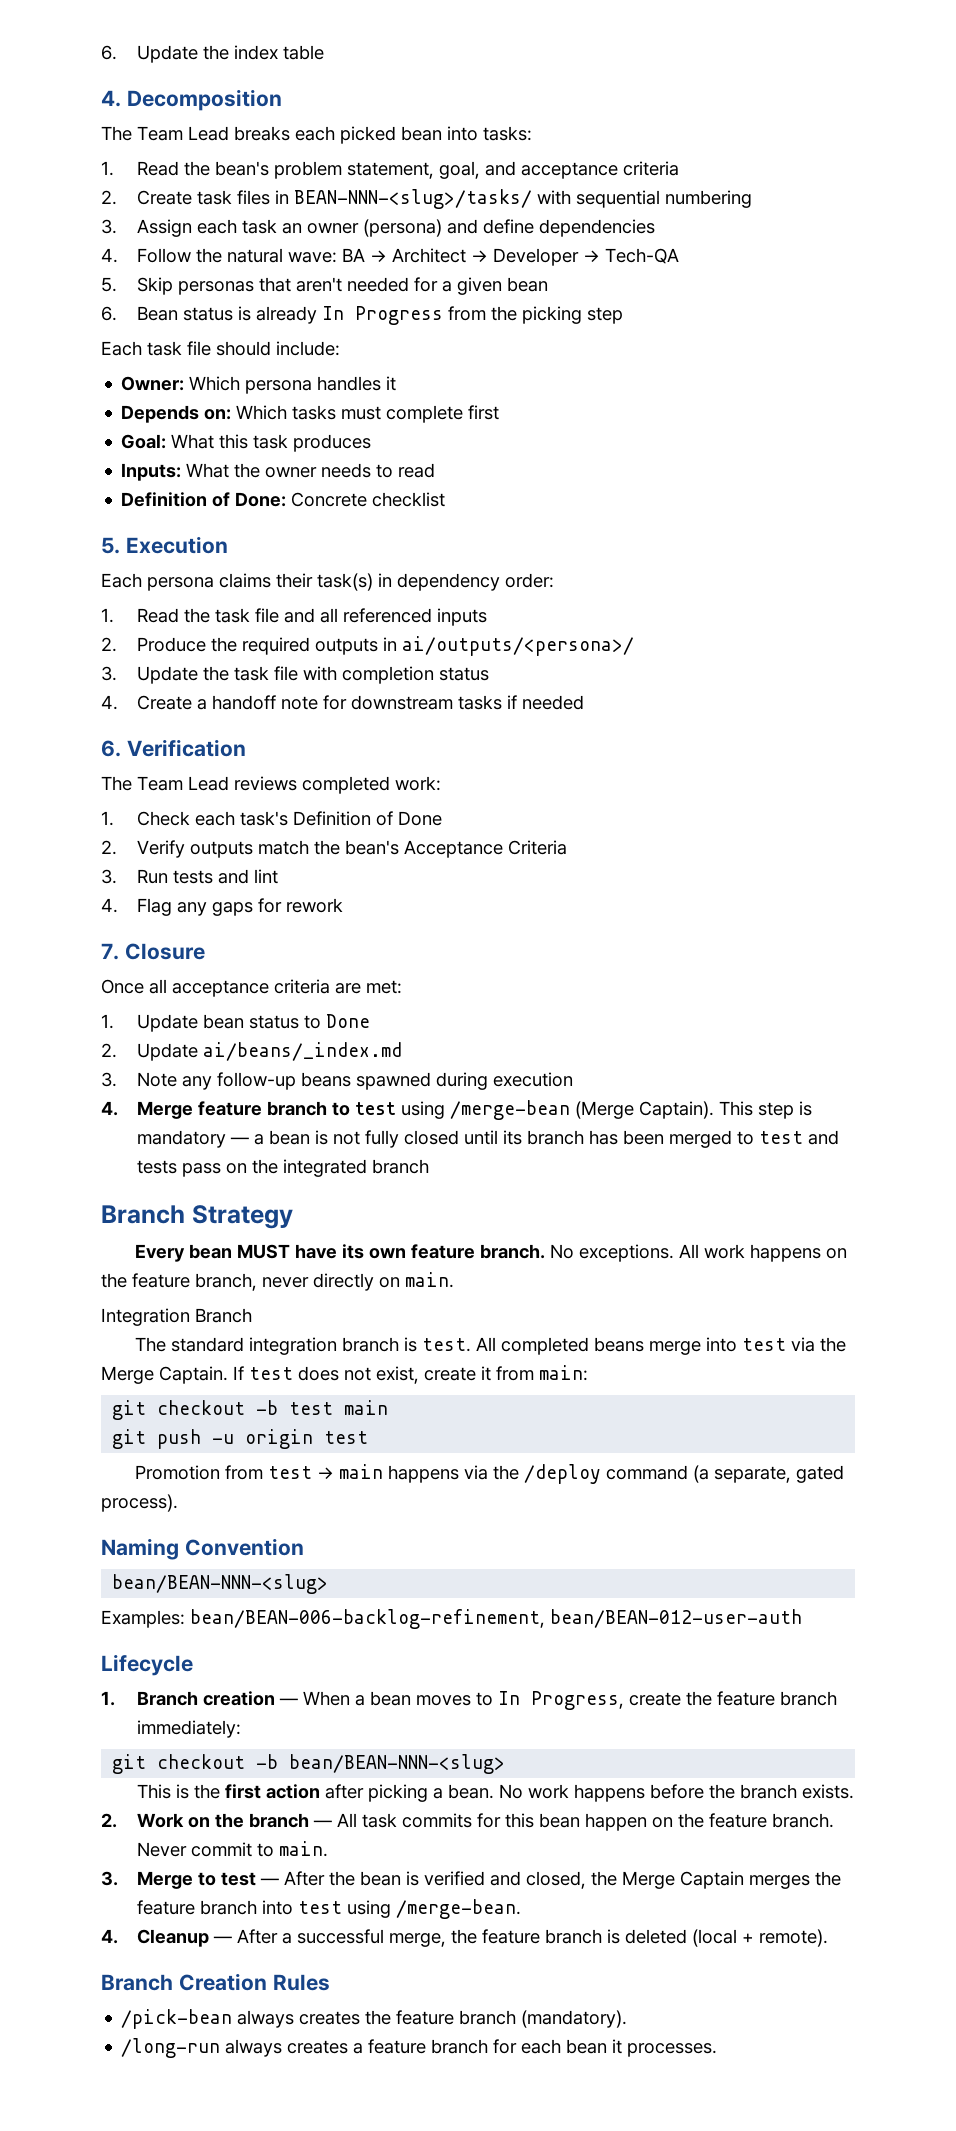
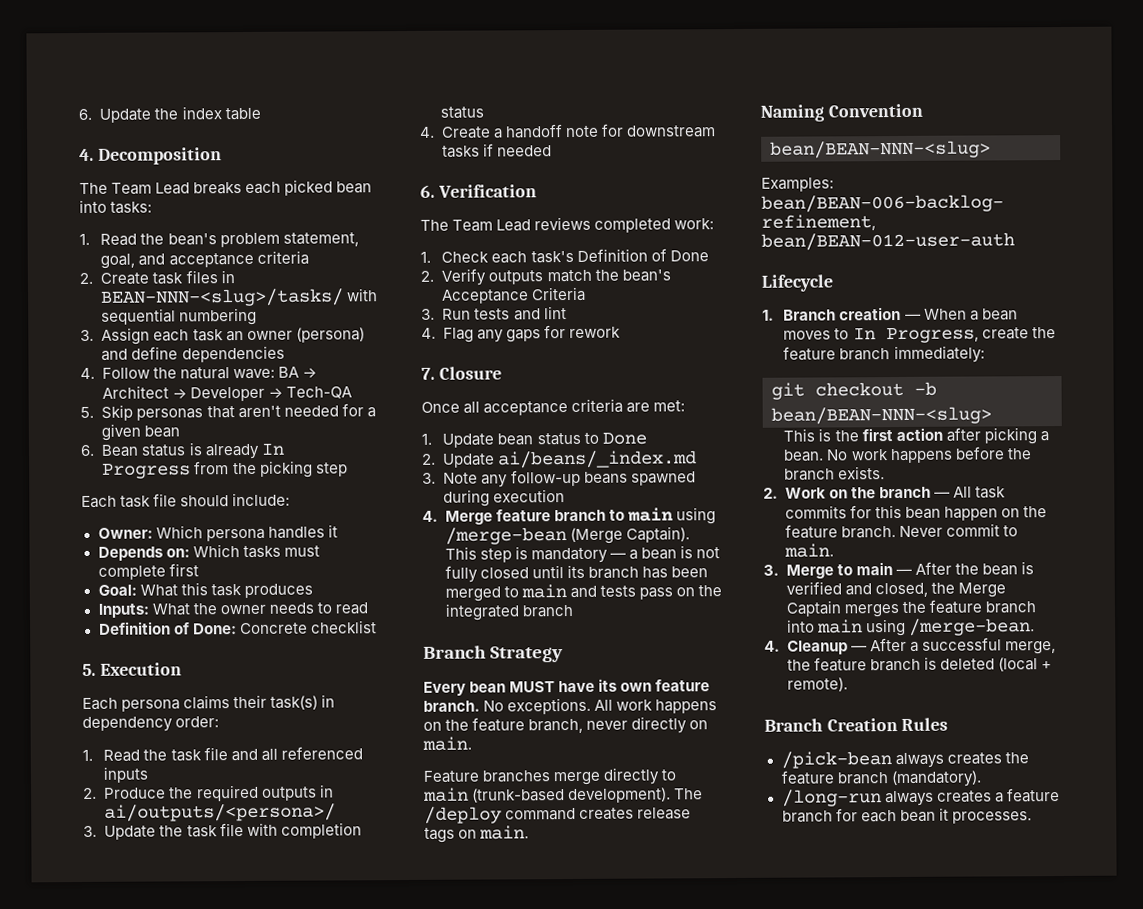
[354,1102,396,1115] test -> [626,507,674,522] main
[758,1131,803,1144] test -> [520,584,567,599] main
[101,1308,252,1326] [135,1337,847,1355] [101,1365,588,1384] [112,1400,389,1420] [112,1429,369,1449] [135,1464,845,1484] [101,1494,178,1512] Integration Branch // The standard integration branch is test. All completed beans merge into test via the Merge Captain. If test does not exist, create it from main: // git checkout -b test main // git push -u origin test // Promotion from test → main happens via the /deploy command (a separate, gated process). -> [423,767,677,786] [423,787,704,804] [424,806,692,824] [424,825,530,843] Feature branches merge directly to main (trunk-based development). The /deploy command creates release tags on main.
[220,1872,256,1886] test -> [855,562,893,576] main
[297,1901,342,1914] test -> [816,619,863,634] main

